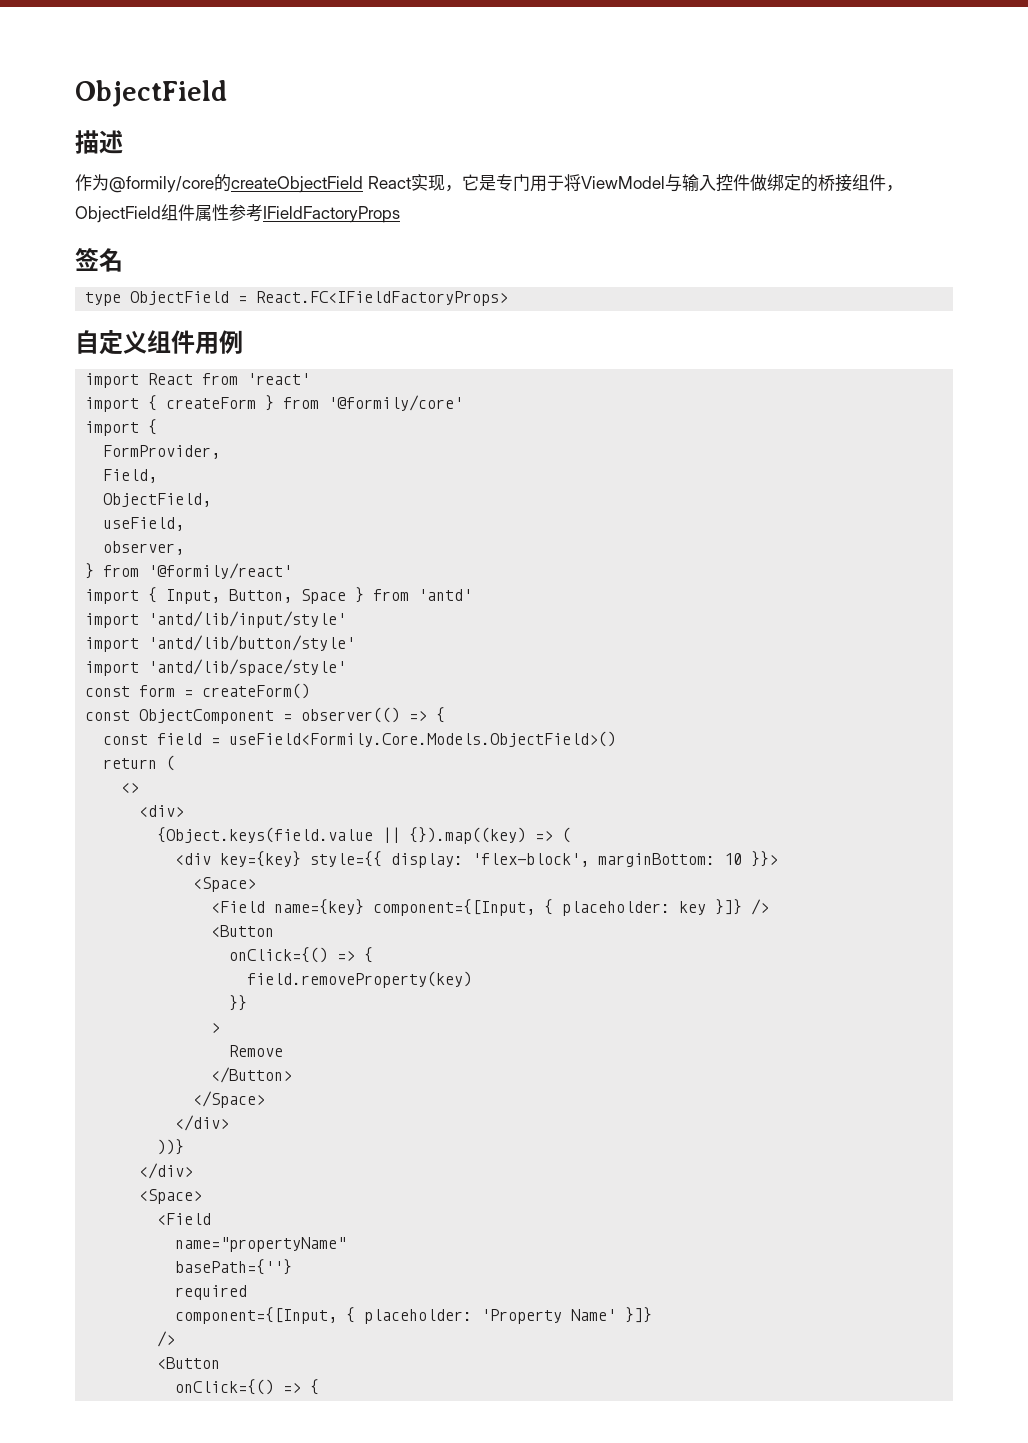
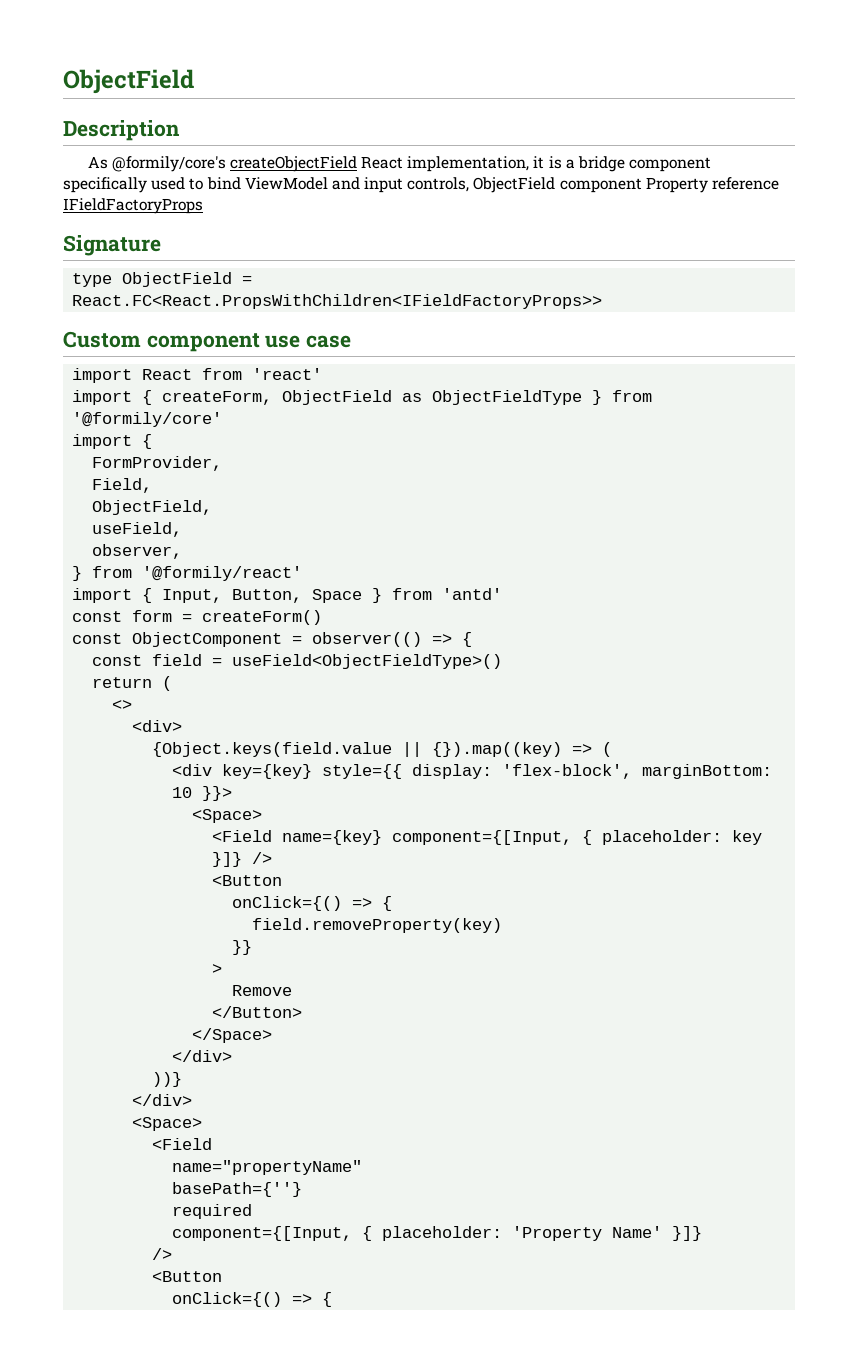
[75,130,123,154] [75,174,903,193] [75,204,263,223] 描述 // 作为@formily/core的createObjectField React实现，它是专门用于将ViewModel与输入控件做绑定的桥接组件，ObjectField组件属性参考 -> [63,120,180,141] [87,156,712,172] [63,177,780,193] Description // As @formily/core's createObjectField React implementation, it is a bridge component specifically used to bind ViewModel and input controls, ObjectField component Property reference
[75,248,123,272] 签名 -> [63,235,161,256] Signature
[256,291,509,306] [75,330,243,355] React.FC<IFieldFactoryProps> // 自定义组件用例 -> [72,294,603,309] [63,331,352,352] React.FC<React.PropsWithChildren<IFieldFactoryProps>> // Custom component use case
[166,397,257,409] createForm -> [162,390,583,405] createForm, ObjectField as ObjectFieldType
[85,611,347,628] [85,635,356,652] [85,659,347,676] // import 'antd/lib/input/style' // import 'antd/lib/button/style' // import 'antd/lib/space/style' -> (503, 594) none
[229,731,617,747] useField<Formily.Core.Models.ObjectField>() -> [232,654,503,669] useField<ObjectFieldType>()

